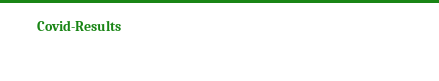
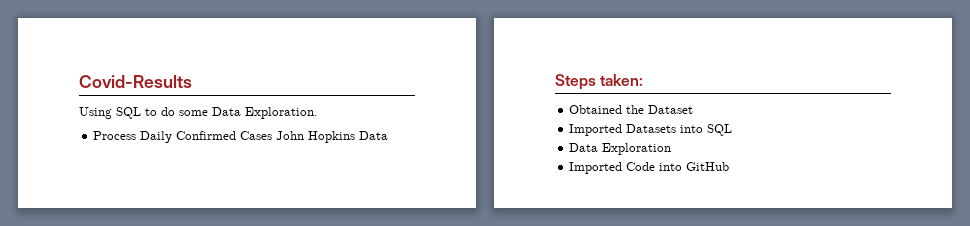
(121, 25) none -> [79,107,318,119] [93,131,389,143] [555,74,644,90] [569,105,694,114] [569,124,733,136] [569,143,672,155] [569,162,730,174] // Using SQL to do some Data Exploration. // Process Daily Confirmed Cases John Hopkins Data // Steps taken: // Obtained the Dataset // Imported Datasets into SQL // Data Exploration // Imported Code into GitHub

